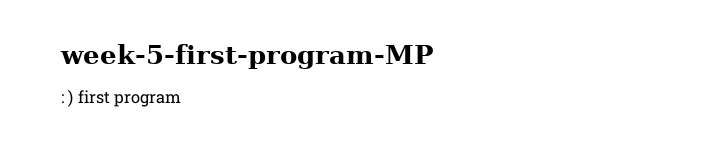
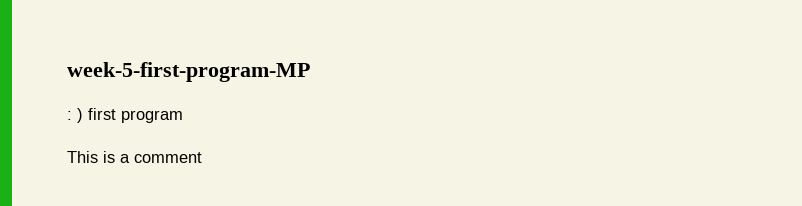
(182, 100) none -> [67,151,202,163] // This is a comment

